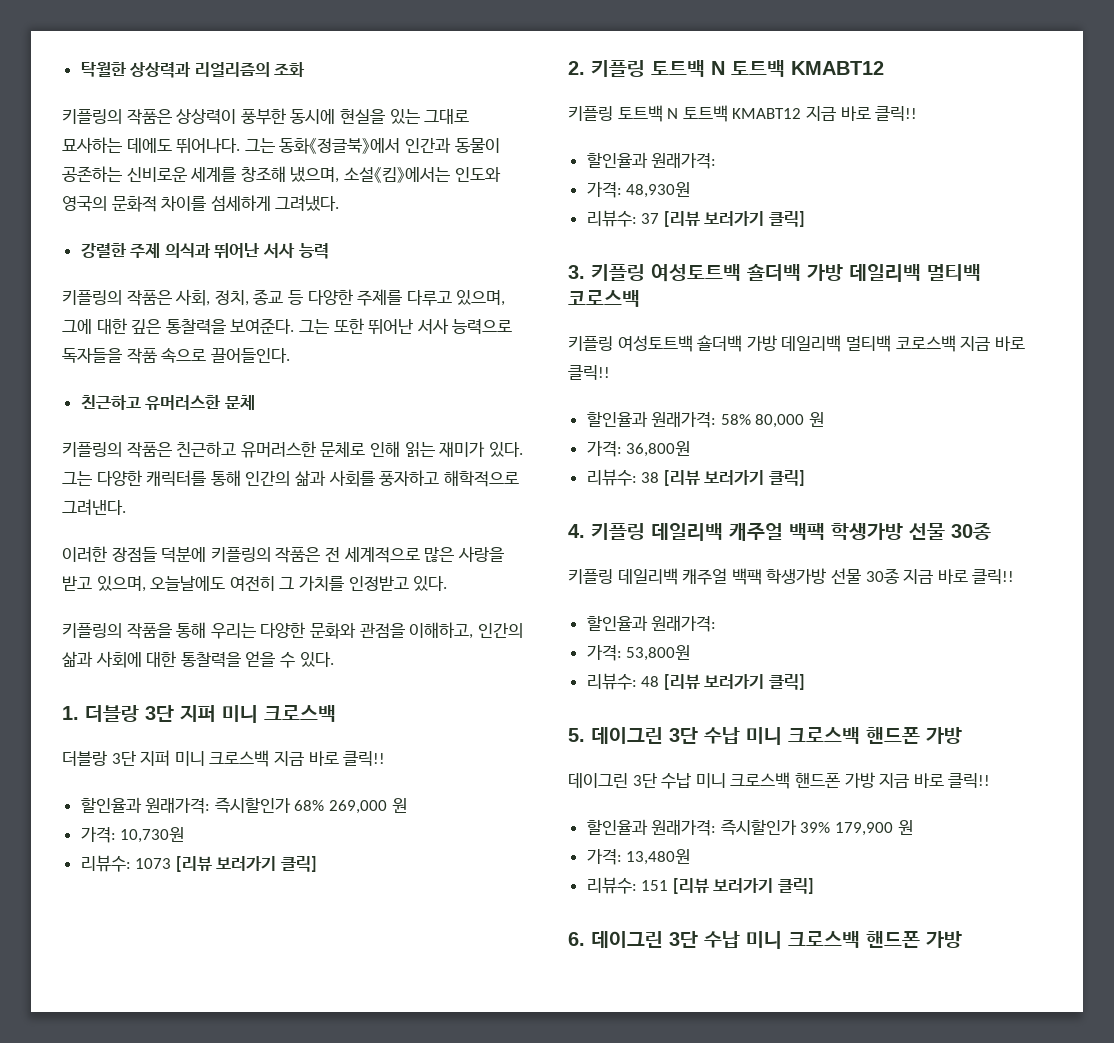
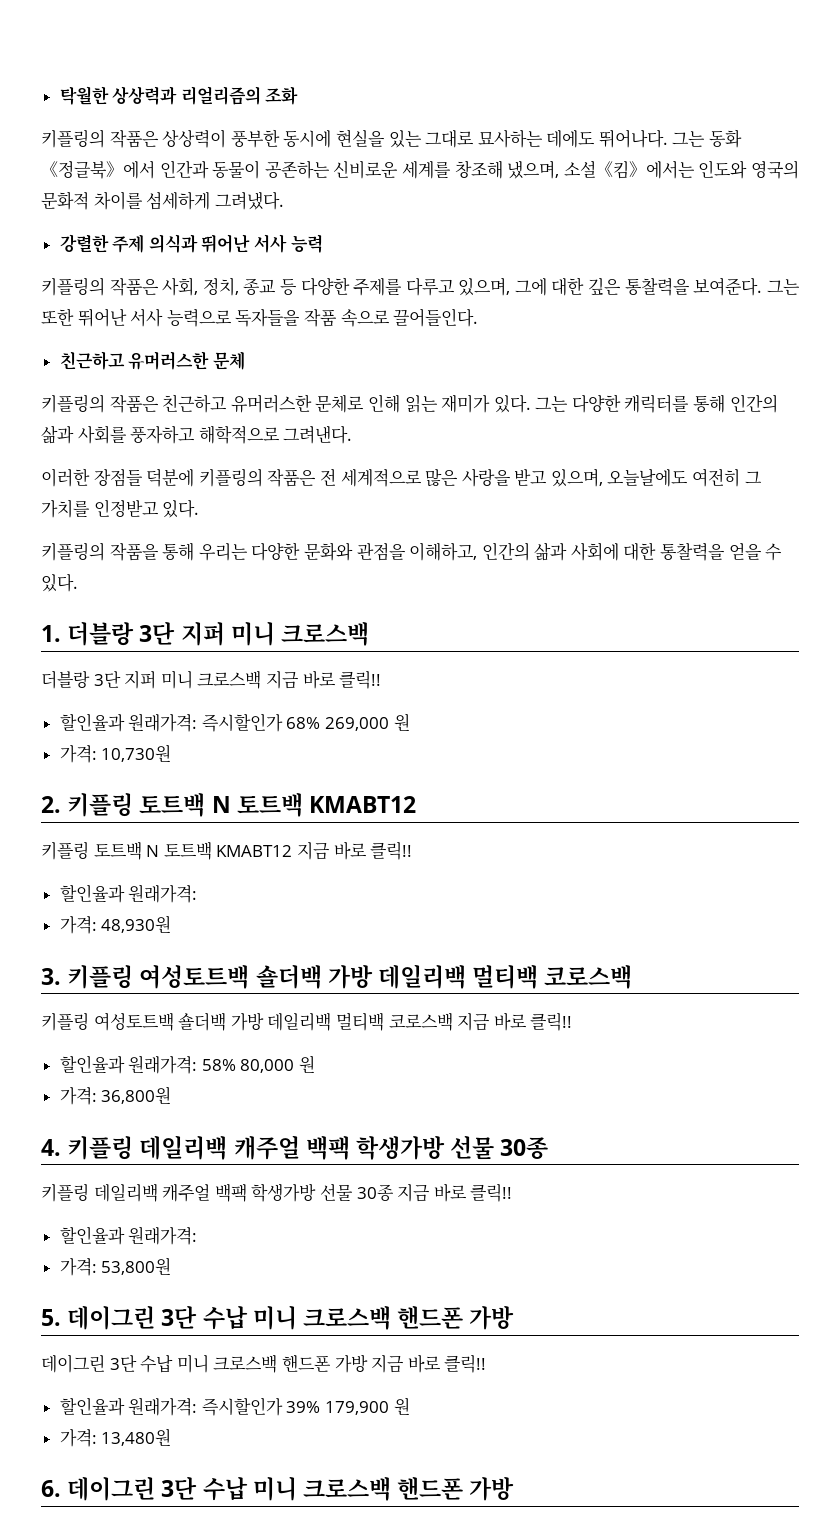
[80,855,318,872] // 리뷰수: 1073 [리뷰 보러가기 클릭] -> (172, 753) none
[586,210,806,227] // 리뷰수: 37 [리뷰 보러가기 클릭] -> (172, 924) none
[586,469,806,486] // 리뷰수: 38 [리뷰 보러가기 클릭] -> (172, 1095) none
[586,673,806,690] // 리뷰수: 48 [리뷰 보러가기 클릭] -> (172, 1266) none
[586,877,815,894] // 리뷰수: 151 [리뷰 보러가기 클릭] -> (172, 1437) none

